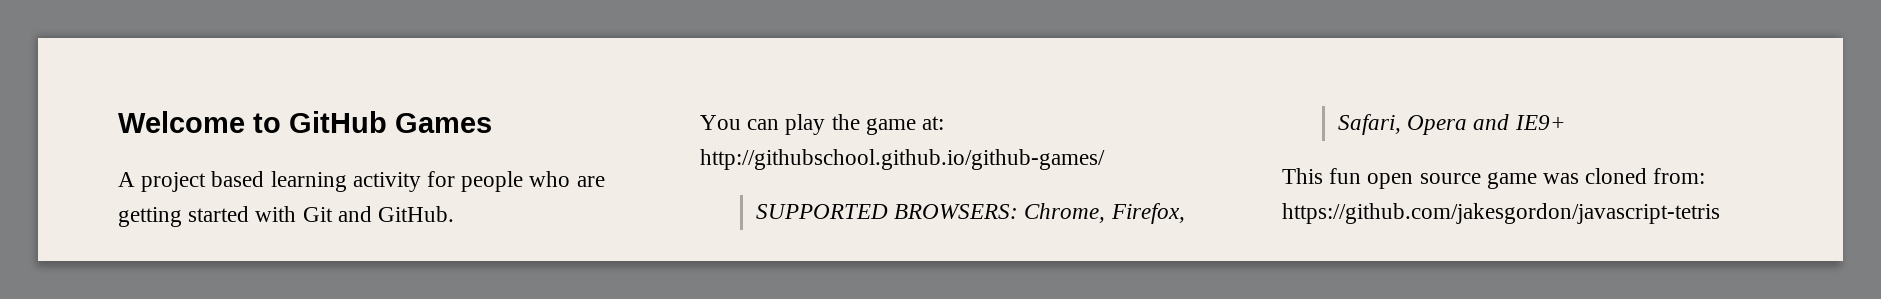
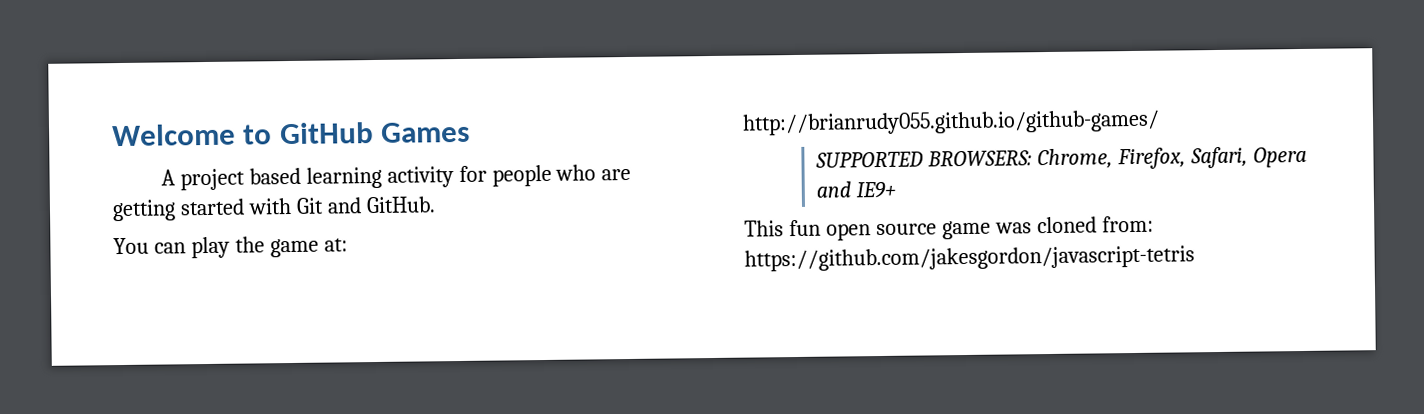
[700,149,1105,170] http://githubschool.github.io/github-games/ -> [742,109,1160,136] http://brianrudy055.github.io/github-games/

